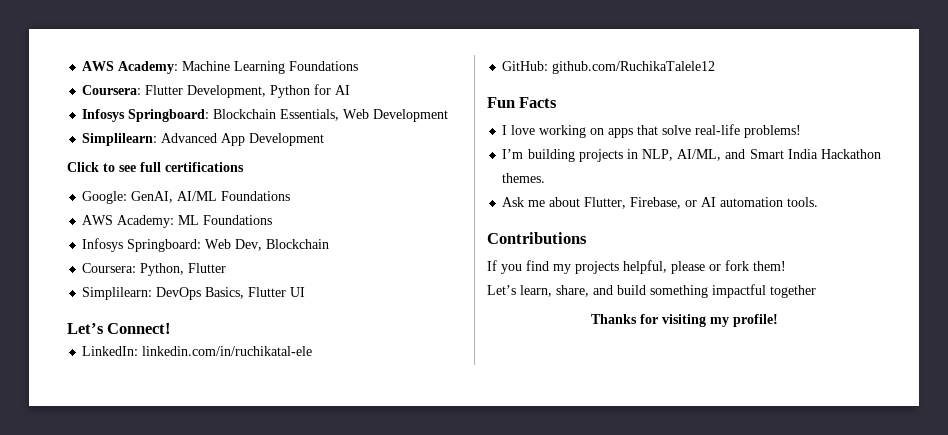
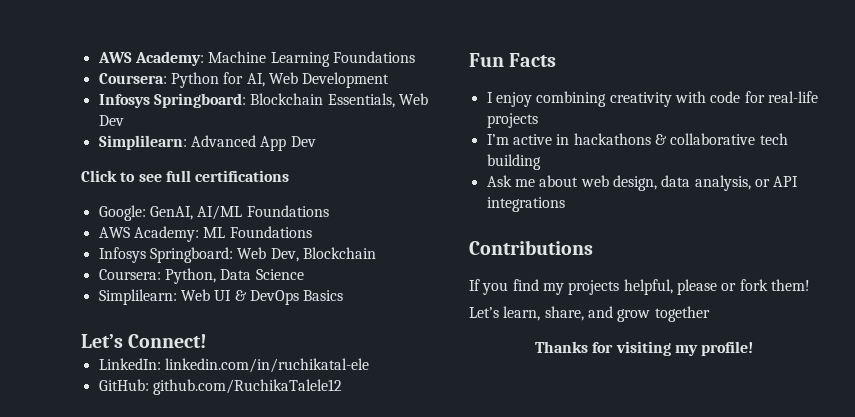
[145,84,351,98] Flutter Development, Python for AI -> [170,72,390,88] Python for AI, Web Development
[373,109,449,122] Development -> [98,115,124,126] Dev
[249,133,325,146] Development -> [290,136,316,147] Dev
[188,263,227,273] [82,287,306,300] Flutter // Simplilearn: DevOps Basics, Flutter UI -> [220,269,304,280] [98,289,344,305] Data Science // Simplilearn: Web UI & DevOps Basics
[511,124,802,138] [502,149,882,162] [502,173,546,183] [502,197,819,209] love working on apps that solve real-life problems! // I’m building projects in NLP, AI/ML, and Smart India Hackathon themes. // Ask me about Flutter, Firebase, or AI automation tools. -> [495,91,818,107] [486,113,538,128] [486,133,788,145] [486,154,541,170] [486,175,799,191] [486,197,565,212] enjoy combining creativity with code for real-life projects // I’m active in hackathons & collaborative tech building // Ask me about web design, data analysis, or API integrations
[617,284,766,298] build something impactful -> [617,309,651,322] grow

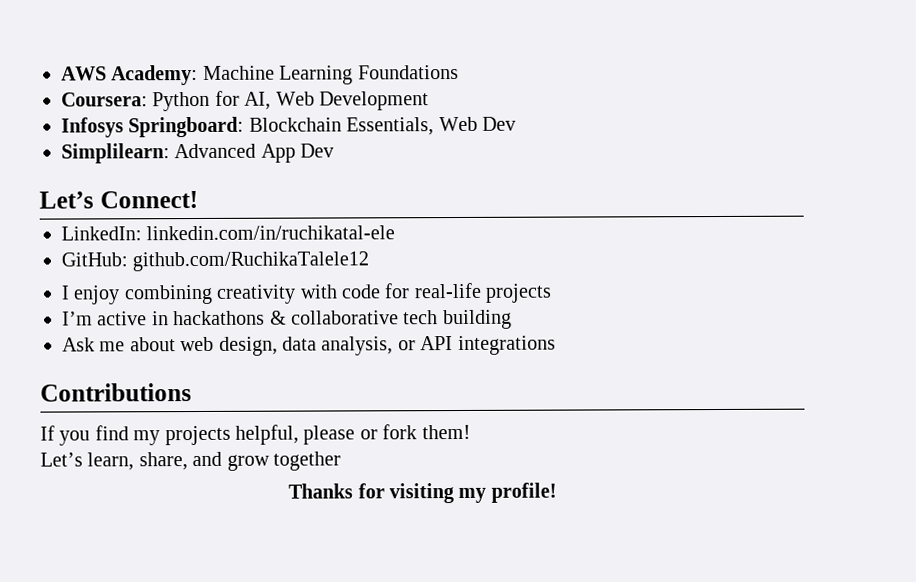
[81,170,290,182] [98,205,329,221] [98,226,312,242] [98,247,376,263] [98,268,304,284] [98,289,344,305] // Click to see full certifications // Google: GenAI, AI/ML Foundations // AWS Academy: ML Foundations // Infosys Springboard: Web Dev, Blockchain // Coursera: Python, Data Science // Simplilearn: Web UI & DevOps Basics -> (335, 150) none
[469,53,557,67] // Fun Facts -> (370, 261) none

